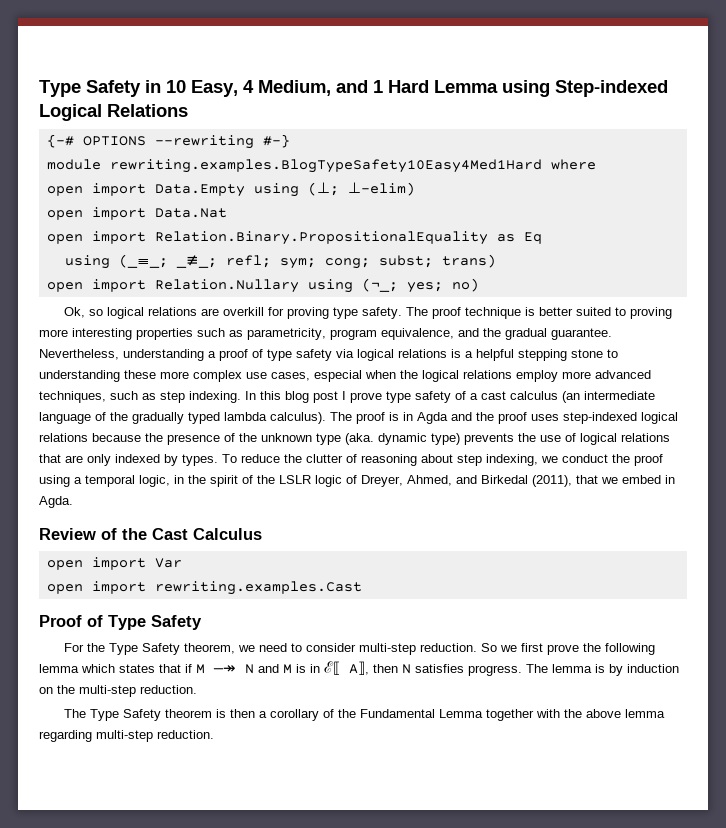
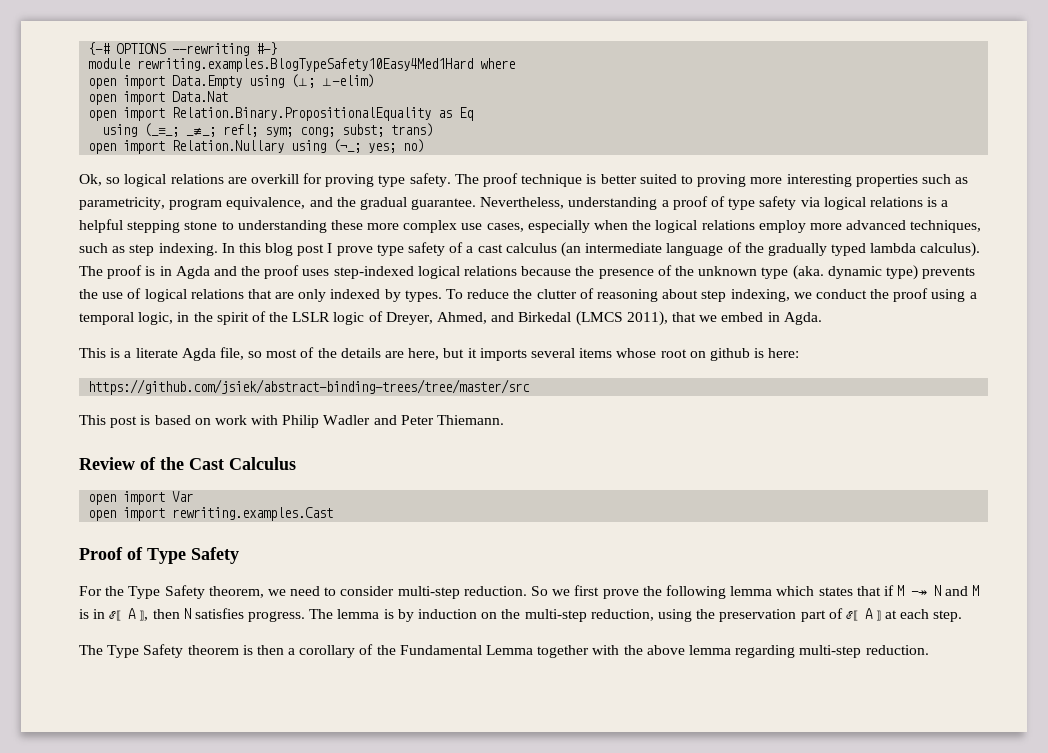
[39,80,668,97] [39,104,188,121] Type Safety in 10 Easy, 4 Medium, and 1 Hard Lemma using Step-indexed Logical Relations // -> (88, 48) none
[314,370,362,382] especial -> [527,220,590,233] especially
[532,475,572,487] (2011), -> [575,311,668,326] (LMCS 2011),
(73, 502) none -> [79,347,800,361] [88,379,531,395] [79,415,505,428] // This is a literate Agda file, so most of the details are here, but it imports several items whose root on github is here: // https://github.com/jsiek/abstract-binding-trees/tree/master/src // This post is based on work with Philip Wadler and Peter Thiemann.
[349,661,369,675] A⟧, -> [128,608,149,621] A ⟧,
[140,685,197,694] reduction. -> [590,608,963,622] reduction, using the preservation part of ℰ⟦ A ⟧ at each step.

